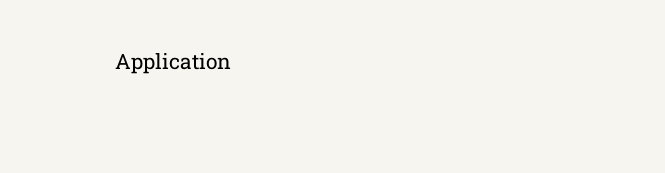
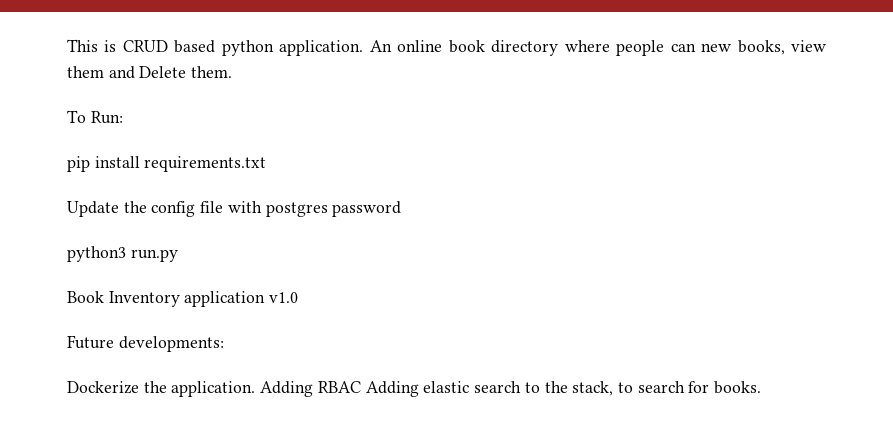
[115,53,231,74] Application -> [67,39,826,56] [67,66,233,79] [67,110,123,124] [67,156,267,172] [67,201,402,217] [67,246,178,262] [67,291,299,307] [67,335,224,352] [67,381,762,397] This is CRUD based python application. An online book directory where people can new books, view them and Delete them. // To Run: // pip install requirements.txt // Update the config file with postgres password // python3 run.py // Book Inventory application v1.0 // Future developments: // Dockerize the application. Adding RBAC Adding elastic search to the stack, to search for books.

